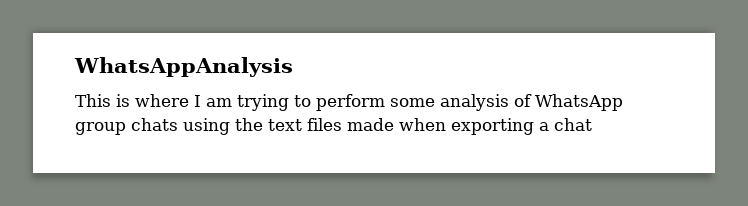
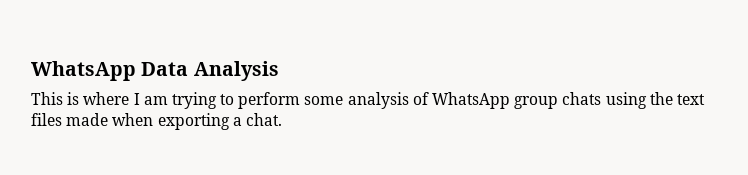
[74,57,293,77] WhatsAppAnalysis -> [31,61,279,81] WhatsApp Data Analysis
[554,118,592,131] chat -> [245,113,282,126] chat.

